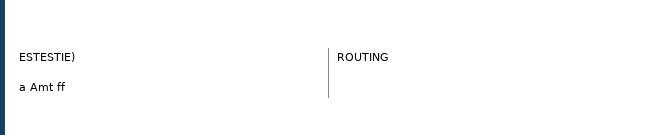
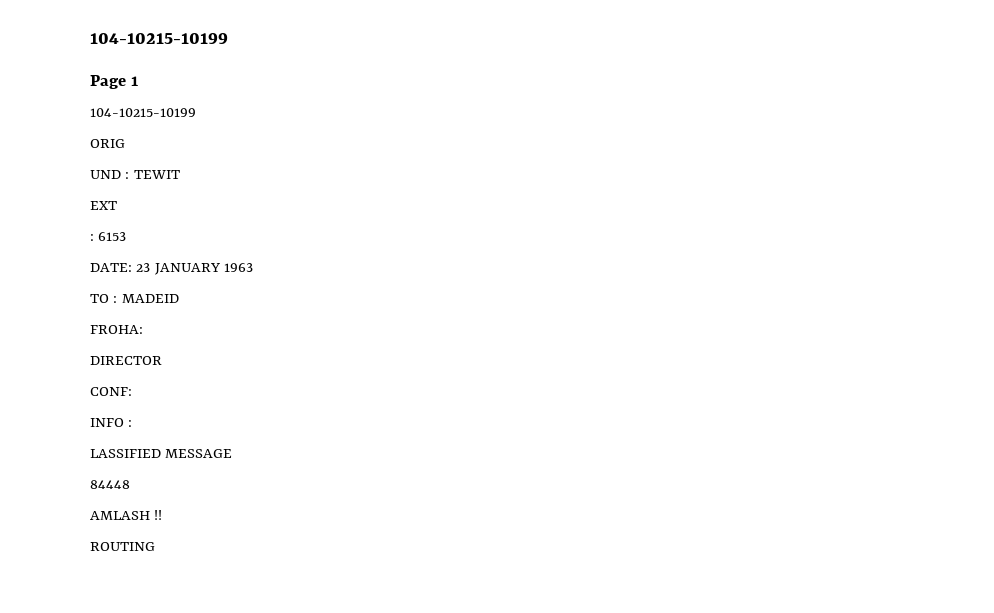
[19,52,75,62] [19,82,66,91] ESTESTIE) // a Amt ff -> [90,33,228,44] [90,75,139,89] [90,108,196,117] [90,139,125,148] [90,170,180,179] [90,201,117,210] [90,232,127,241] [90,263,254,275] [90,294,179,303] [90,325,143,334] [90,356,162,365] [90,387,132,396] [90,418,133,427] [90,449,233,458] [90,480,130,489] [90,510,163,520] 104-10215-10199 // Page 1 // 104-10215-10199 // ORIG // UND : TEWIT // EXT // : 6153 // DATE: 23 JANUARY 1963 // TO : MADEID // FROHA: // DIRECTOR // CONF: // INFO : // LASSIFIED MESSAGE // 84448 // AMLASH !!

